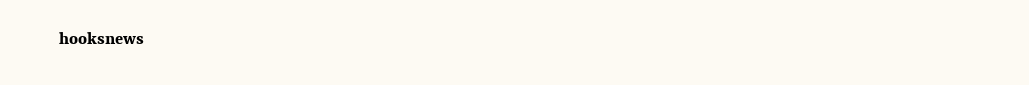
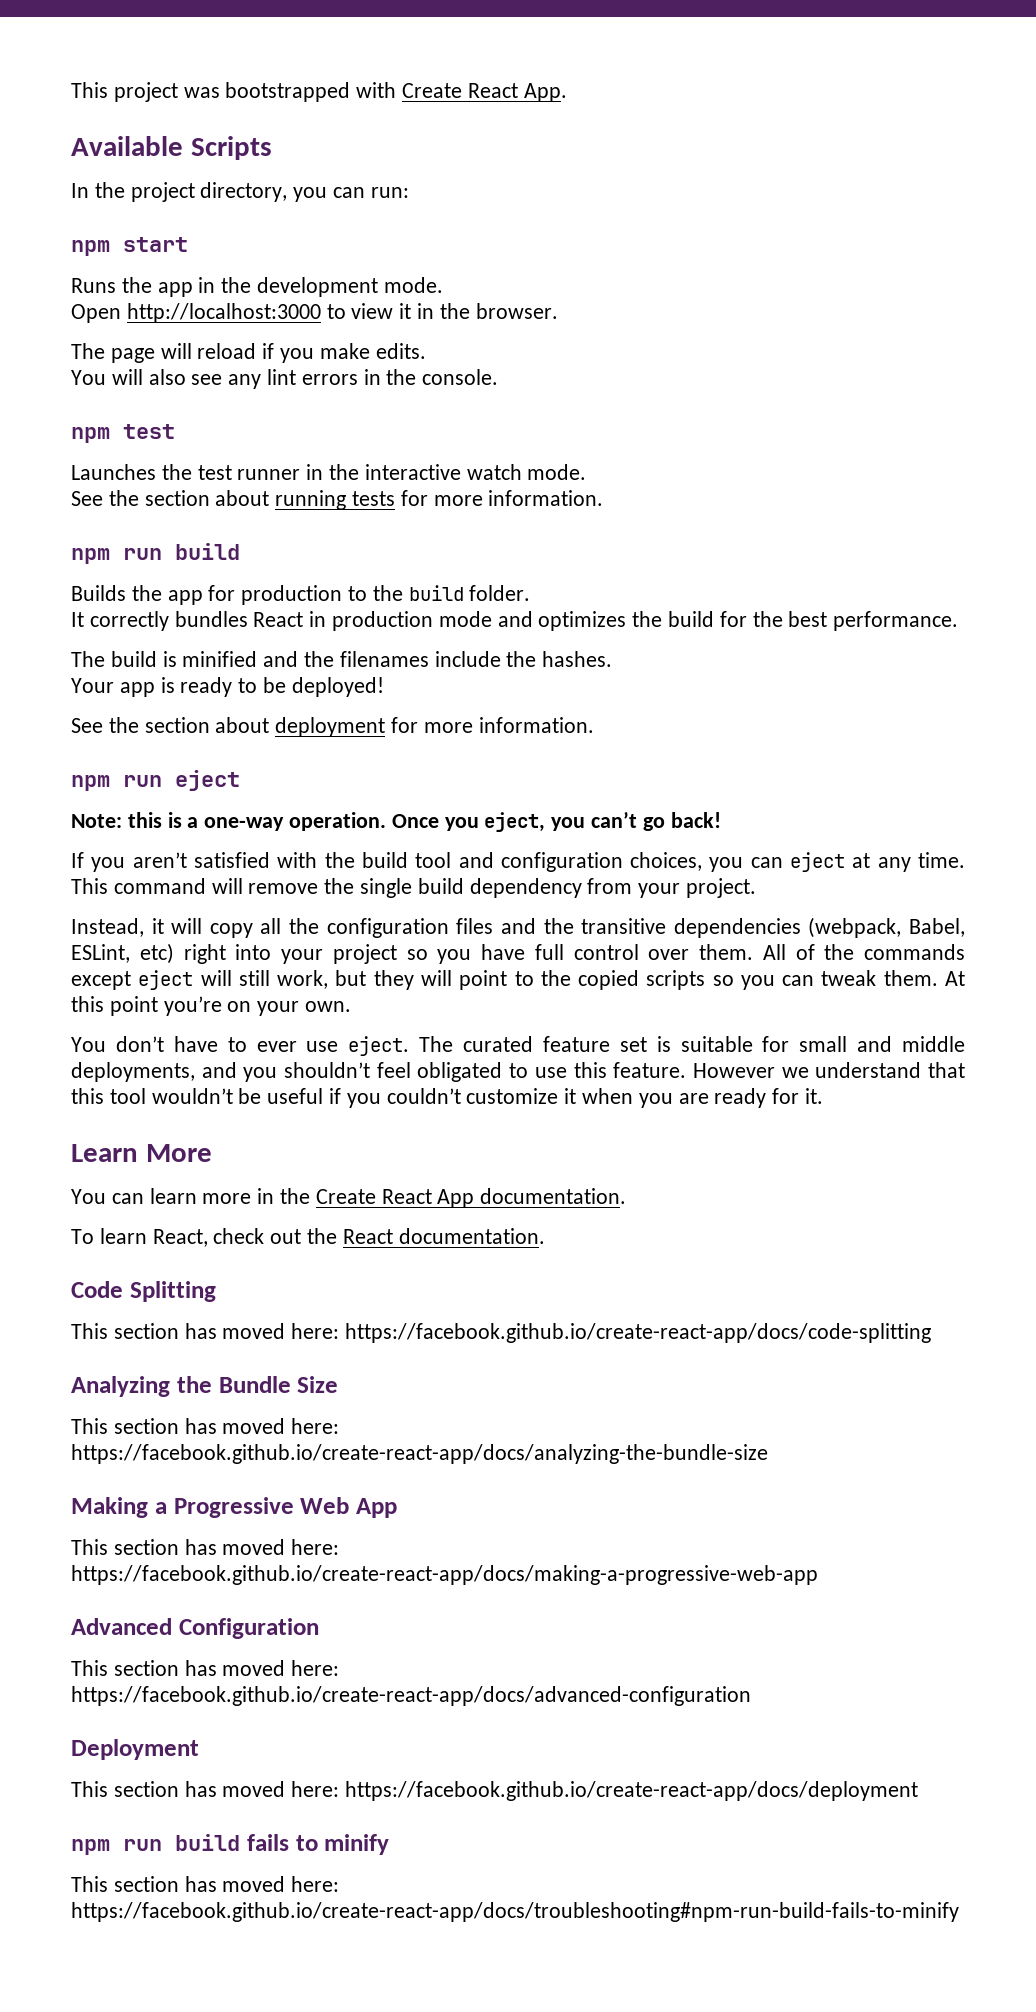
[59,32,144,44] hooksnews -> [71,82,567,102] [71,136,272,160] [71,182,409,202] [71,237,188,256] [71,277,443,297] [71,303,558,323] [71,343,426,363] [71,369,499,389] [71,424,175,443] [71,464,587,480] [71,490,604,510] [71,543,240,564] [71,585,531,605] [71,611,959,631] [71,651,613,667] [71,677,384,697] [71,717,594,737] [71,770,240,791] [71,812,721,832] [71,852,965,872] [71,878,757,898] [71,917,966,938] [71,943,965,964] [71,970,966,990] [71,996,352,1016] [71,1036,965,1056] [71,1062,966,1082] [71,1088,824,1108] [71,1144,212,1162] [71,1188,627,1208] [71,1228,545,1247] [71,1281,216,1302] [71,1323,932,1343] [71,1376,339,1397] [71,1418,340,1434] [71,1444,768,1464] [71,1497,397,1518] [71,1539,340,1555] [71,1565,818,1585] [71,1618,319,1639] [71,1660,340,1676] [71,1686,751,1706] [71,1739,199,1760] [71,1781,919,1801] [71,1834,390,1855] [71,1876,340,1892] [71,1902,959,1922] This project was bootstrapped with Create React App. // Available Scripts // In the project directory, you can run: // npm start // Runs the app in the development mode. // Open http://localhost:3000 to view it in the browser. // The page will reload if you make edits. // You will also see any lint errors in the console. // npm test // Launches the test runner in the interactive watch mode. // See the section about running tests for more information. // npm run build // Builds the app for production to the build folder. // It correctly bundles React in production mode and optimizes the build for the best performance. // The build is minified and the filenames include the hashes. // Your app is ready to be deployed! // See the section about deployment for more information. // npm run eject // Note: this is a one-way operation. Once you eject, you can’t go back! // If you aren’t satisfied with the build tool and configuration choices, you can eject at any time. This command will remove the single build dependency from your project. // Instead, it will copy all the configuration files and the transitive dependencies (webpack, Babel, ESLint, etc) right into your project so you have full control over them. All of the commands except eject will still work, but they will point to the copied scripts so you can tweak them. At this point you’re on your own. // You don’t have to ever use eject. The curated feature set is suitable for small and middle deployments, and you shouldn’t feel obligated to use this feature. However we understand that this tool wouldn’t be useful if you couldn’t customize it when you are ready for it. // Learn More // You can learn more in the Create React App documentation. // To learn React, check out the React documentation. // Code Splitting // This section has moved here: https://facebook.github.io/create-react-app/docs/code-splitting // Analyzing the Bundle Size // This section has moved here: https://facebook.github.io/create-react-app/docs/analyzing-the-bundle-size // Making a Progressive Web App // This section has moved here: https://facebook.github.io/create-react-app/docs/making-a-progressive-web-app // Advanced Configuration // This section has moved here: https://facebook.github.io/create-react-app/docs/advanced-configuration // Deployment // This section has moved here: https://facebook.github.io/create-react-app/docs/deployment // npm run build fails to minify // This section has moved here: https://facebook.github.io/create-react-app/docs/troubleshooting#npm-run-build-fails-to-minify

